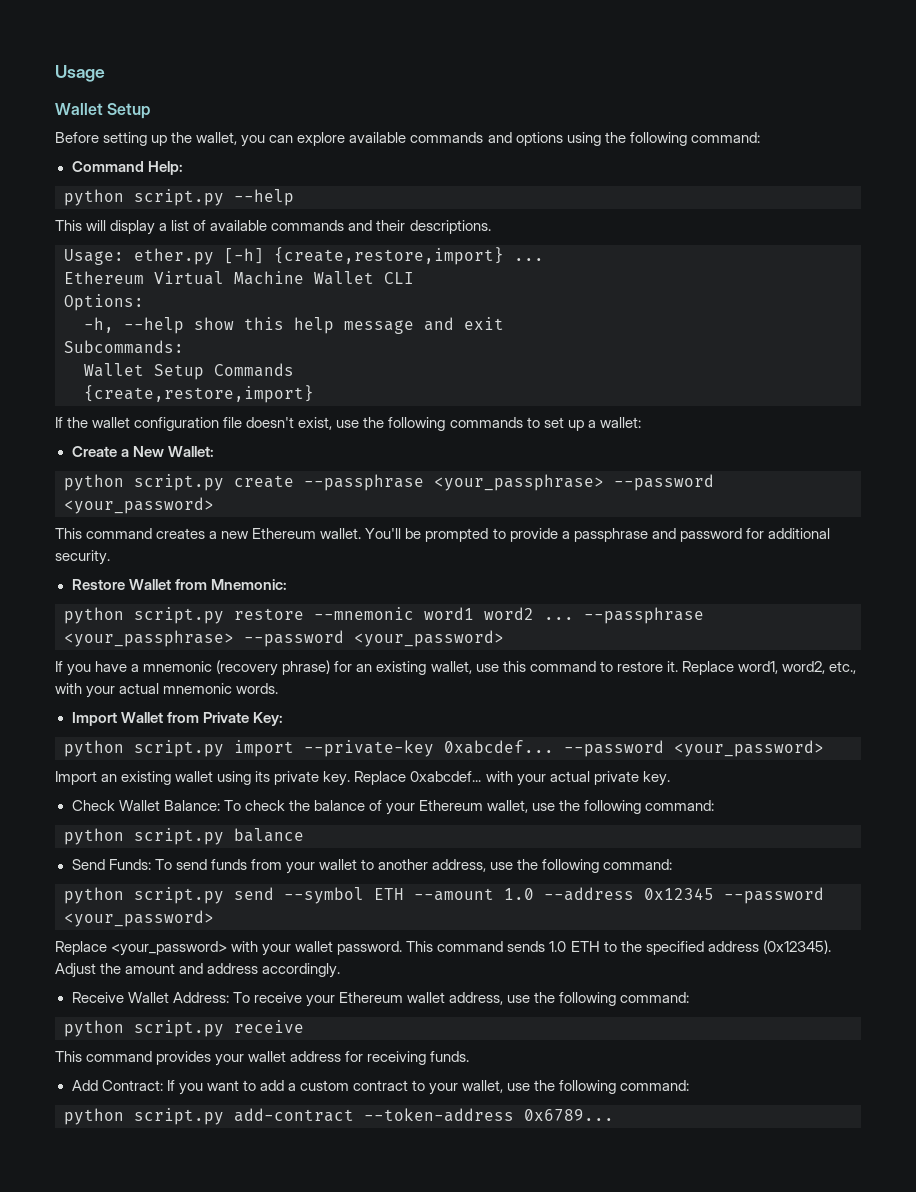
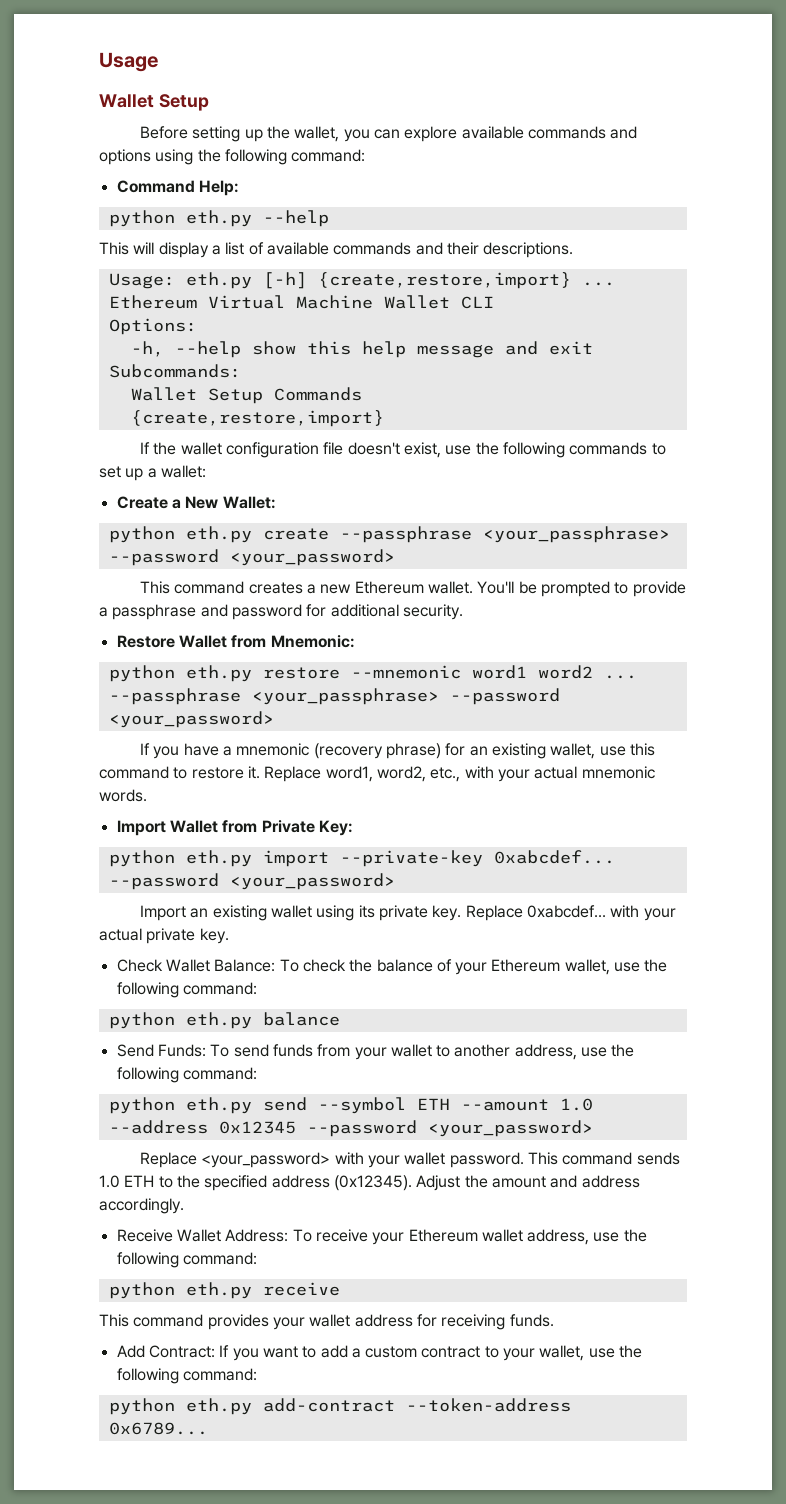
[134,189,224,206] script.py -> [185,210,252,227] eth.py
[134,248,214,265] ether.py -> [185,272,252,289] eth.py
[134,474,224,491] script.py -> [185,526,252,543] eth.py
[134,607,224,624] script.py -> [185,665,252,682] eth.py
[134,740,224,757] script.py -> [185,850,252,867] eth.py
[134,828,224,845] script.py -> [185,1012,252,1029] eth.py
[134,887,224,904] script.py -> [185,1097,252,1114] eth.py
[134,1020,224,1037] script.py -> [185,1282,252,1299] eth.py
[134,1108,224,1125] script.py -> [185,1398,252,1415] eth.py

